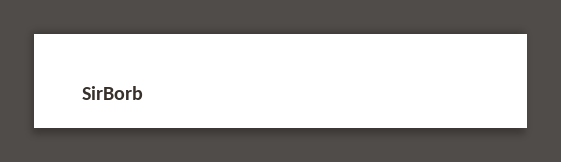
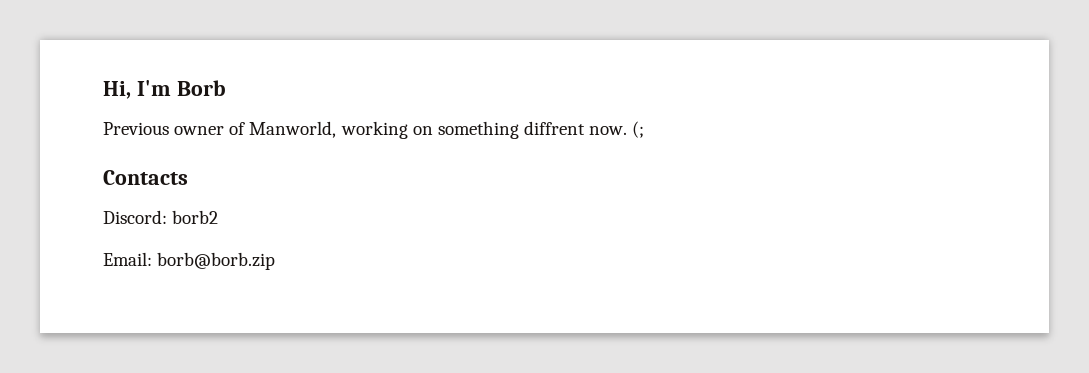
[82,86,143,100] SirBorb -> [103,80,226,99] [103,121,645,139] [103,170,188,185] [103,210,219,224] [103,252,276,270] Hi, I'm Borb // Previous owner of Manworld, working on something diffrent now. (; // Contacts // Discord: borb2 // Email: borb@borb.zip

